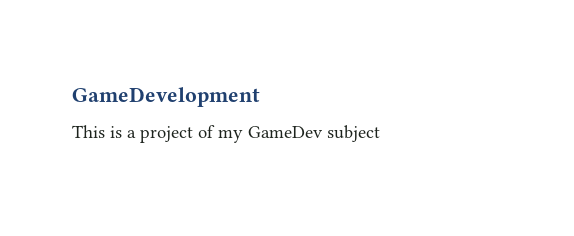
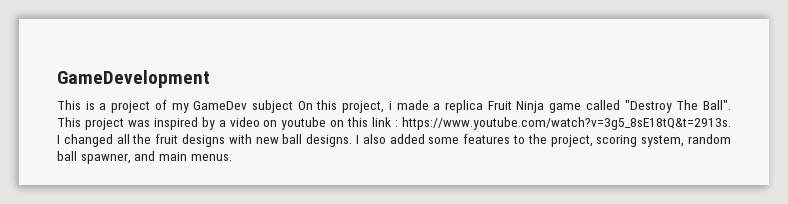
(380, 133) none -> [297,100,731,113] [57,117,731,130] [57,134,731,147] [57,151,232,164] On this project, i made a replica Fruit Ninja game called "Destroy The Ball". This project was inspired by a video on youtube on this link : https://www.youtube.com/watch?v=3g5_8sE18tQ&t=2913s. I changed all the fruit designs with new ball designs. I also added some features to the project, scoring system, random ball spawner, and main menus.

